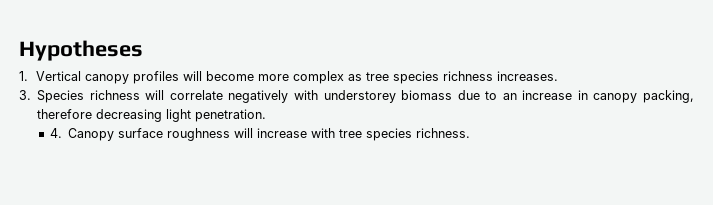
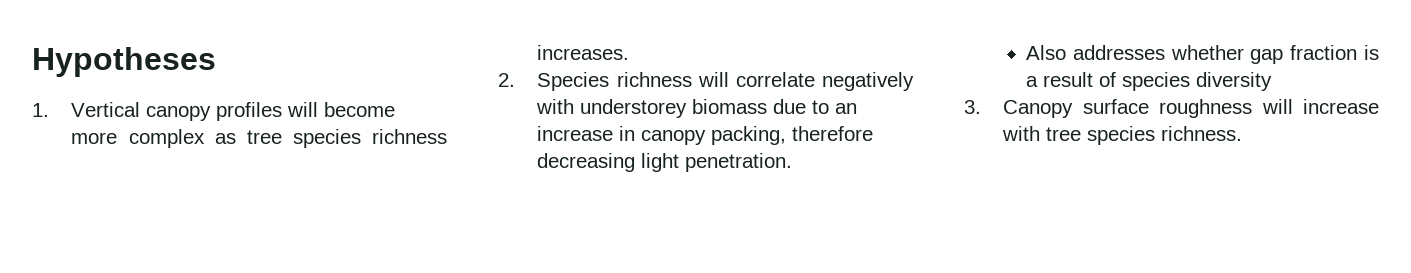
[19,90,31,100] 3. -> [498,73,515,87] 2.
[50,128,63,138] 4. -> [1026,45,1379,64] [1026,72,1273,91] [964,100,981,114] Also addresses whether gap fraction is a result of species diversity // 3.

